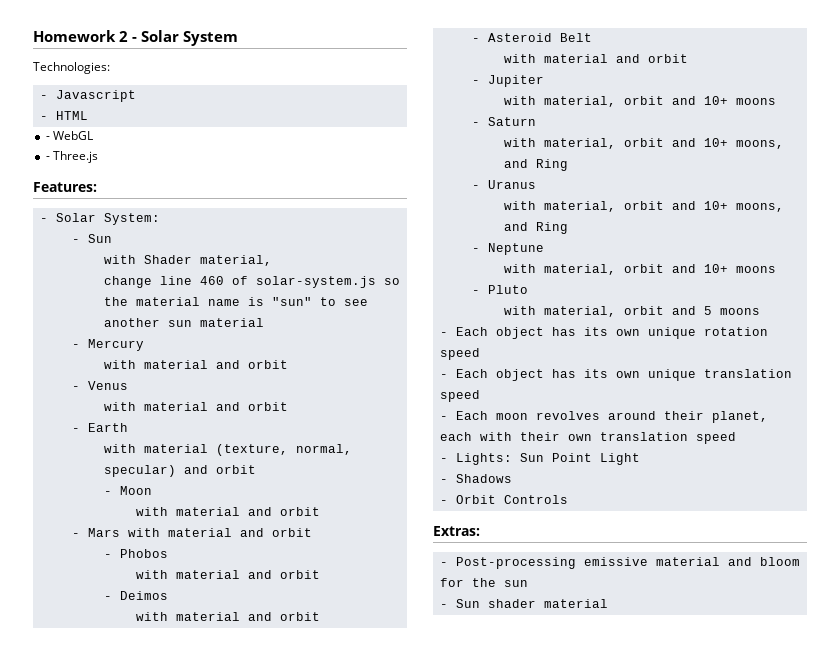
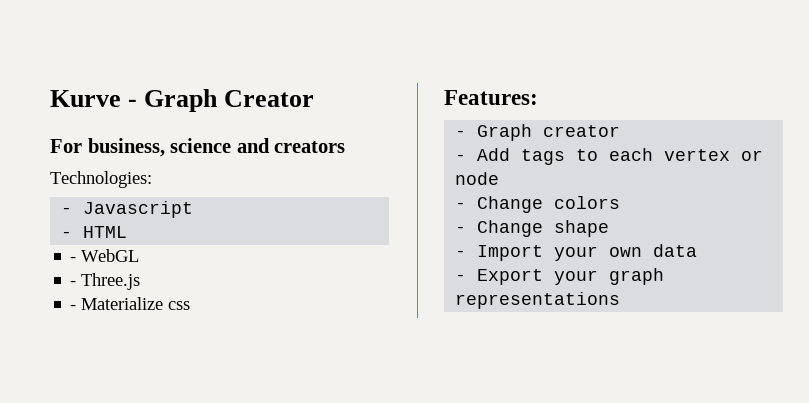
[33,30,238,46] Homework 2 - Solar System -> [50,89,315,112] [50,138,346,157] Kurve - Graph Creator // For business, science and creators
(98, 157) none -> [70,297,191,310] // - Materialize css
[55,213,160,225] [71,234,112,243] [103,255,272,266] [103,276,400,288] [103,297,368,306] [103,318,264,327] [71,339,144,351] [103,360,288,369] [71,381,128,390] [103,402,288,411] [71,423,128,432] [103,444,352,456] [103,465,256,477] [103,486,152,495] [135,507,320,516] [71,528,312,537] [103,549,168,558] [135,570,320,579] [103,591,168,600] [135,612,320,621] [471,33,592,42] [503,54,688,63] [471,75,544,87] [503,96,776,107] [471,117,536,126] [503,138,784,149] [503,159,568,171] [471,180,536,189] [503,201,784,212] [503,222,568,234] [471,243,544,255] [503,264,776,275] [471,285,528,294] [503,306,760,317] [439,327,768,339] [439,348,480,360] [439,369,792,381] [439,390,480,402] [439,411,768,423] [439,432,736,444] [439,453,640,465] [439,474,512,483] [439,495,568,504] [433,526,480,536] [439,557,800,569] [439,578,528,587] [439,599,608,608] Solar System: // - Sun // with Shader material, // change line 460 of solar-system.js so the material name is "sun" to see another sun material // - Mercury // with material and orbit // - Venus // with material and orbit // - Earth // with material (texture, normal, specular) and orbit // - Moon // with material and orbit // - Mars with material and orbit // - Phobos // with material and orbit // - Deimos // with material and orbit // - Asteroid Belt // with material and orbit // - Jupiter // with material, orbit and 10+ moons // - Saturn // with material, orbit and 10+ moons, and Ring // - Uranus // with material, orbit and 10+ moons, and Ring // - Neptune // with material, orbit and 10+ moons // - Pluto // with material, orbit and 5 moons // - Each object has its own unique rotation speed // - Each object has its own unique translation speed // - Each moon revolves around their planet, each with their own translation speed // - Lights: Sun Point Light // - Shadows // - Orbit Controls // Extras: // - Post-processing emissive material and bloom for the sun // - Sun shader material -> [477,124,621,141] [455,148,764,165] [455,172,500,185] [455,196,621,213] [455,220,610,237] [455,244,698,261] [455,268,665,285] [455,292,621,309] Graph creator // - Add tags to each vertex or node // - Change colors // - Change shape // - Import your own data // - Export your graph representations

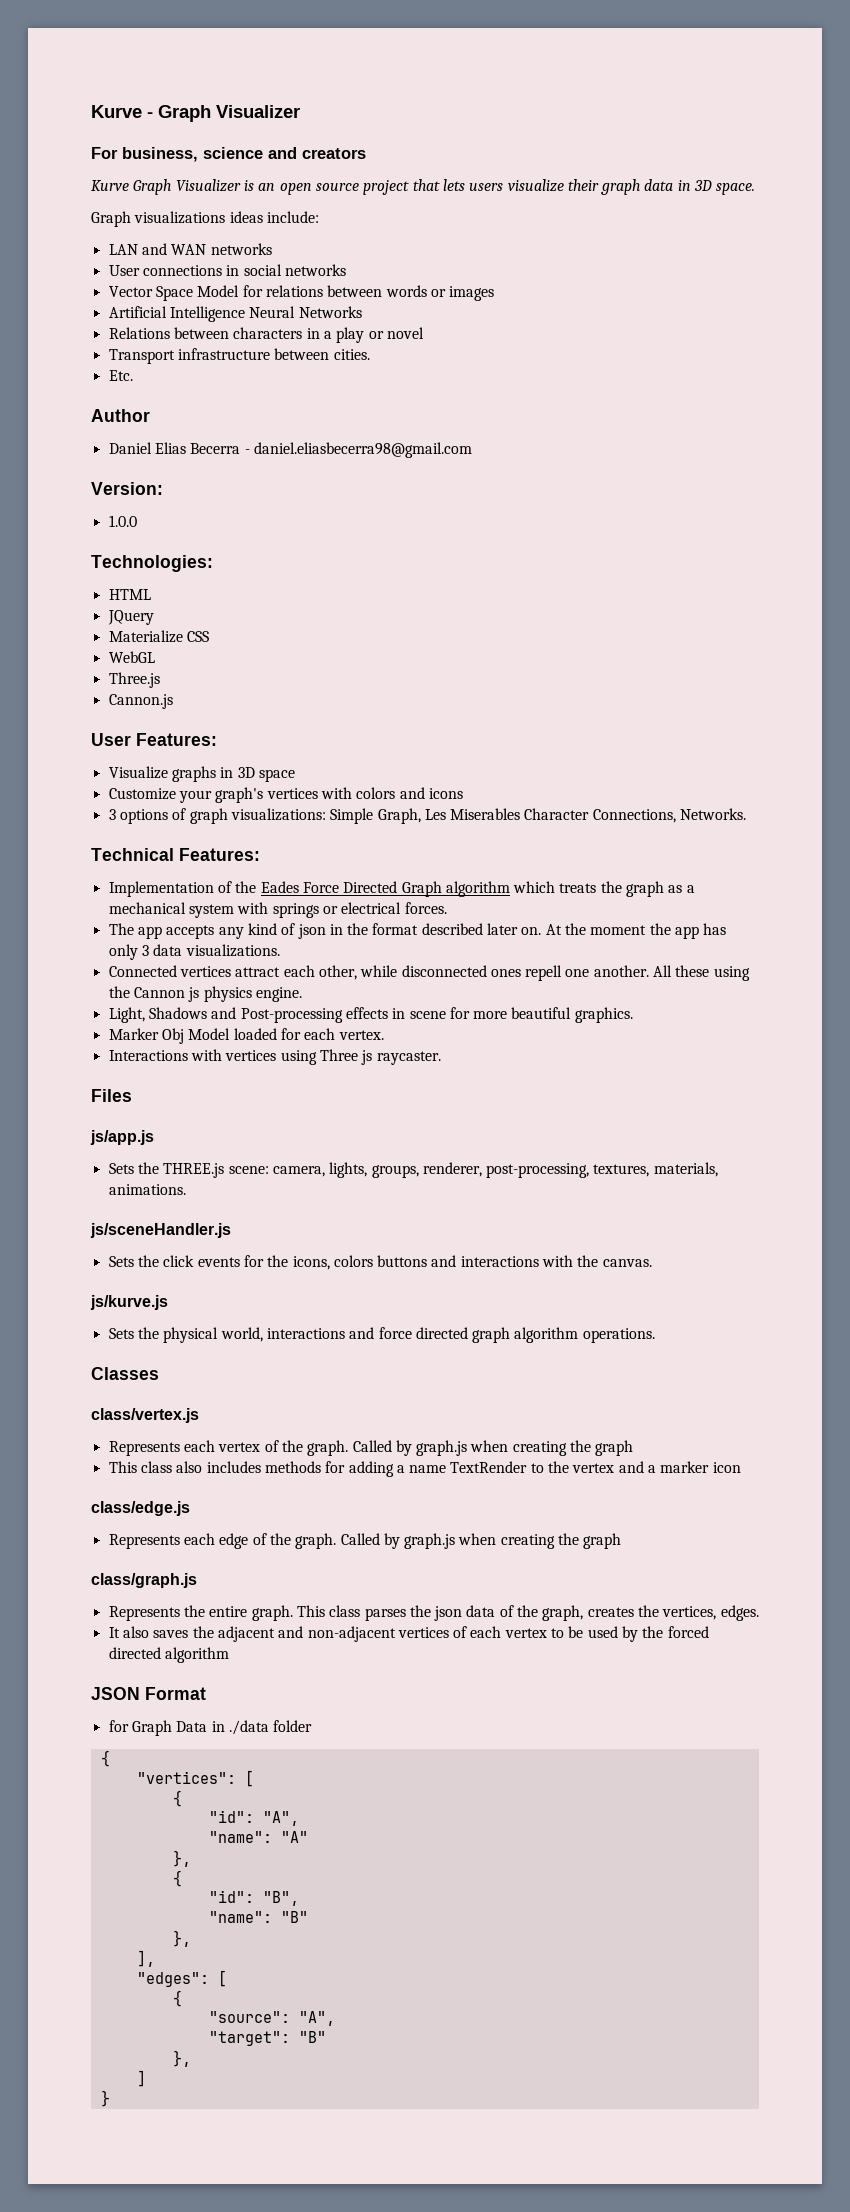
[224,90,315,107] Creator -> [216,105,300,118] Visualizer
[50,171,152,188] [61,201,194,218] [61,226,128,238] [70,257,77,262] Technologies: // - Javascript // - HTML // - -> [91,179,756,195] [91,211,319,227] [108,243,272,255] [108,264,346,276] [108,285,495,301] [108,306,362,322] [108,327,424,343] [108,348,370,364] [108,370,133,381] [91,409,150,422] [108,442,472,458] [91,482,163,495] [108,515,137,527] [91,555,213,572] [108,589,151,600] [107,610,154,625] [108,630,209,643] Kurve Graph Visualizer is an open source project that lets users visualize their graph data in 3D space. // Graph visualizations ideas include: // LAN and WAN networks // User connections in social networks // Vector Space Model for relations between words or images // Artificial Intelligence Neural Networks // Relations between characters in a play or novel // Transport infrastructure between cities. // Etc. // Author // Daniel Elias Becerra - daniel.eliasbecerra98@gmail.com // Version: // 1.0.0 // Technologies: // HTML // JQuery // Materialize CSS //
[70,281,77,286] - -> (155, 657) none
[70,297,191,310] [444,90,538,105] [455,124,621,141] [455,148,764,165] [455,172,500,185] [455,196,621,213] [455,220,610,237] [455,244,698,261] [455,268,665,285] [455,292,621,309] - Materialize css // Features: // - Graph creator // - Add tags to each vertex or node // - Change colors // - Change shape // - Import your own data // - Export your graph representations -> [108,694,173,709] [91,733,217,746] [108,766,295,782] [108,787,463,803] [108,808,747,824] [91,848,260,861] [108,881,695,897] [108,902,447,918] [108,923,727,939] [108,944,280,960] [108,965,750,981] [108,986,302,1002] [108,1007,633,1023] [108,1028,384,1044] [108,1049,441,1065] [91,1089,132,1102] [90,1130,154,1145] [108,1162,718,1178] [108,1184,186,1195] [90,1223,231,1238] [108,1255,652,1270] [90,1295,168,1310] [108,1327,655,1343] [91,1367,159,1380] [91,1408,199,1423] [108,1440,634,1456] [108,1461,741,1477] [91,1501,190,1516] [108,1533,622,1549] [91,1573,197,1588] [108,1605,759,1621] [108,1626,709,1642] [108,1647,229,1663] [91,1687,206,1700] [108,1720,313,1736] [100,1750,110,1767] [136,1770,254,1787] [172,1790,182,1807] [208,1810,299,1826] [208,1831,308,1843] [172,1850,191,1867] [172,1870,182,1887] [208,1890,299,1906] [208,1911,308,1923] [172,1930,191,1947] [136,1950,155,1967] [136,1970,227,1987] [172,1990,182,2007] [208,2011,335,2026] [208,2031,326,2046] [172,2050,191,2067] [136,2070,146,2087] [100,2090,110,2107] Cannon.js // User Features: // Visualize graphs in 3D space // Customize your graph's vertices with colors and icons // 3 options of graph visualizations: Simple Graph, Les Miserables Character Connections, Networks. // Technical Features: // Implementation of the Eades Force Directed Graph algorithm which treats the graph as a mechanical system with springs or electrical forces. // The app accepts any kind of json in the format described later on. At the moment the app has only 3 data visualizations. // Connected vertices attract each other, while disconnected ones repell one another. All these using the Cannon js physics engine. // Light, Shadows and Post-processing effects in scene for more beautiful graphics. // Marker Obj Model loaded for each vertex. // Interactions with vertices using Three js raycaster. // Files // js/app.js // Sets the THREE.js scene: camera, lights, groups, renderer, post-processing, textures, materials, animations. // js/sceneHandler.js // Sets the click events for the icons, colors buttons and interactions with the canvas. // js/kurve.js // Sets the physical world, interactions and force directed graph algorithm operations. // Classes // class/vertex.js // Represents each vertex of the graph. Called by graph.js when creating the graph // This class also includes methods for adding a name TextRender to the vertex and a marker icon // class/edge.js // Represents each edge of the graph. Called by graph.js when creating the graph // class/graph.js // Represents the entire graph. This class parses the json data of the graph, creates the vertices, edges. // It also saves the adjacent and non-adjacent vertices of each vertex to be used by the forced directed algorithm // JSON Format // for Graph Data in ./data folder // { // "vertices": [ // { // "id": "A", // "name": "A" // }, // { // "id": "B", // "name": "B" // }, // ], // "edges": [ // { // "source": "A", // "target": "B" // }, // ] // }

